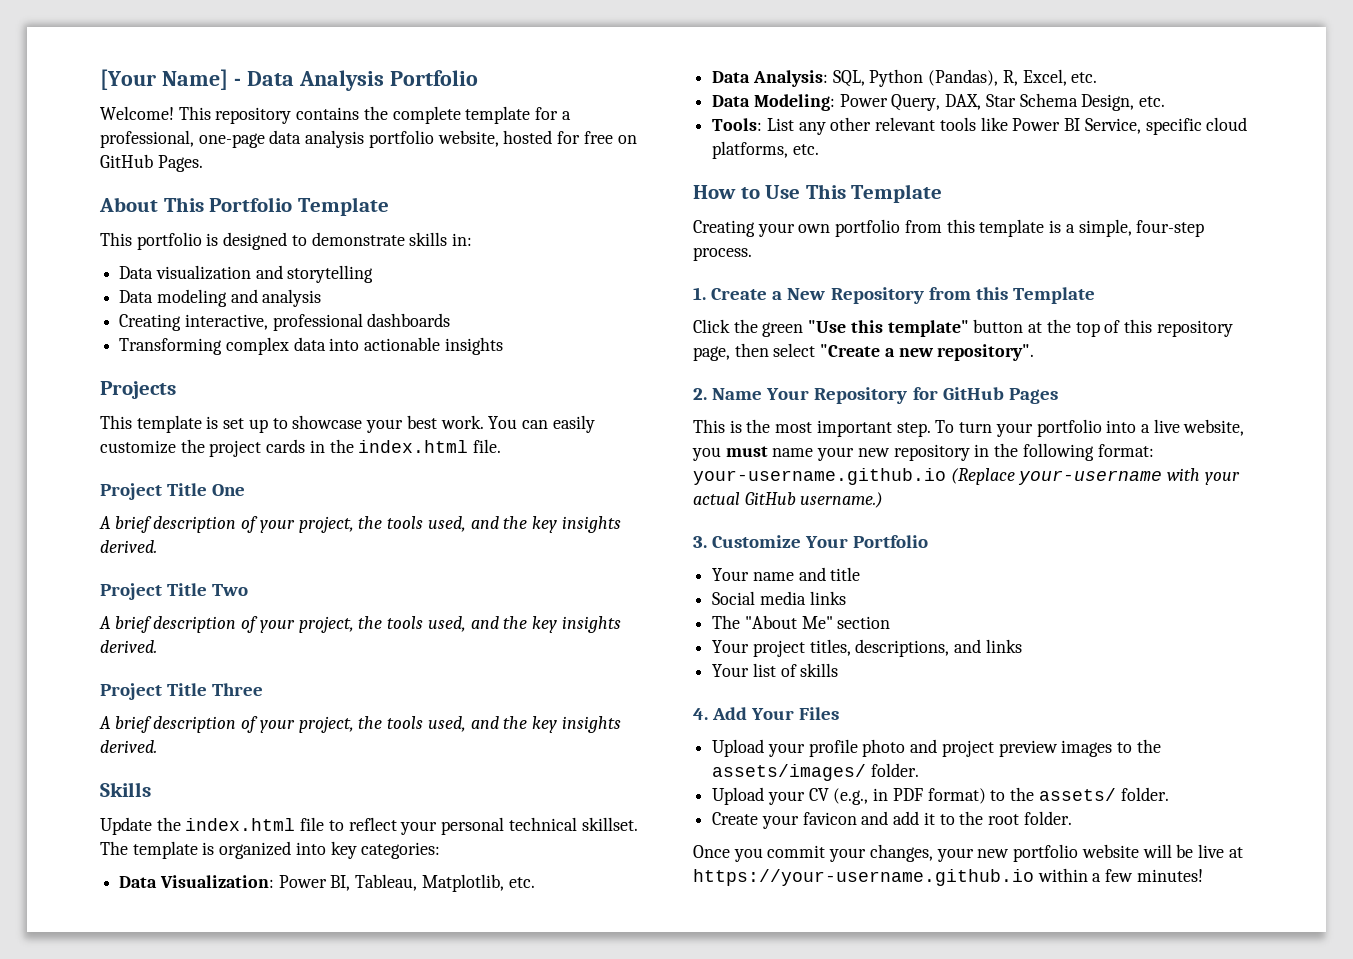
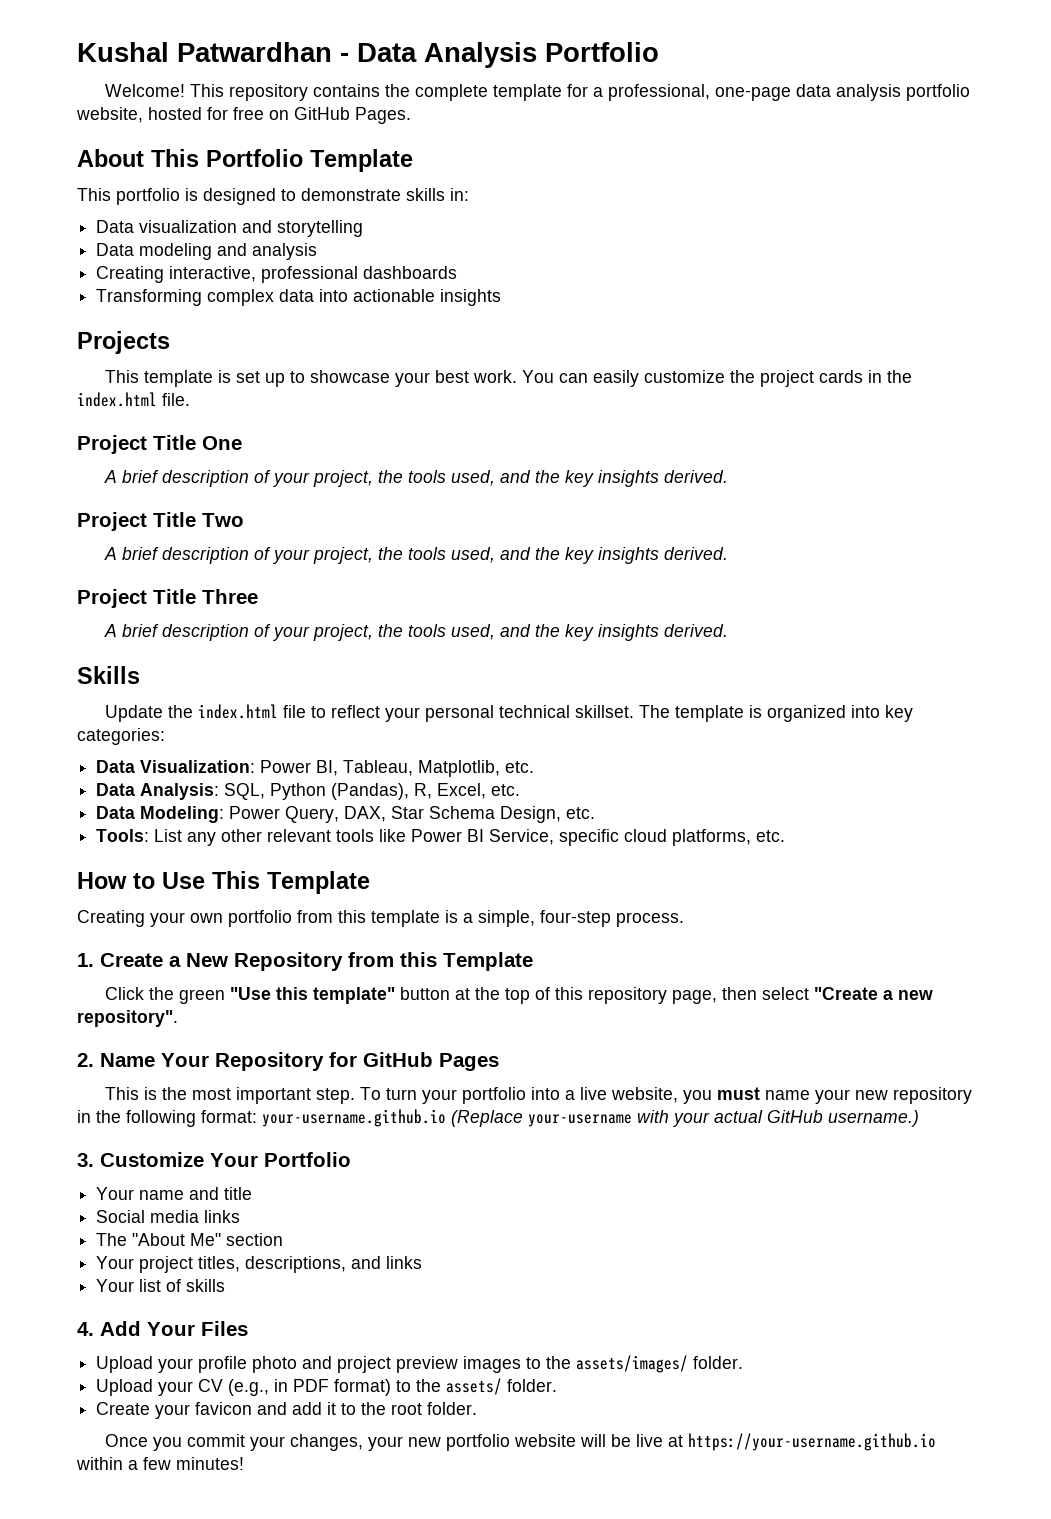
[100,69,228,90] [Your Name] -> [77,42,332,62] Kushal Patwardhan

